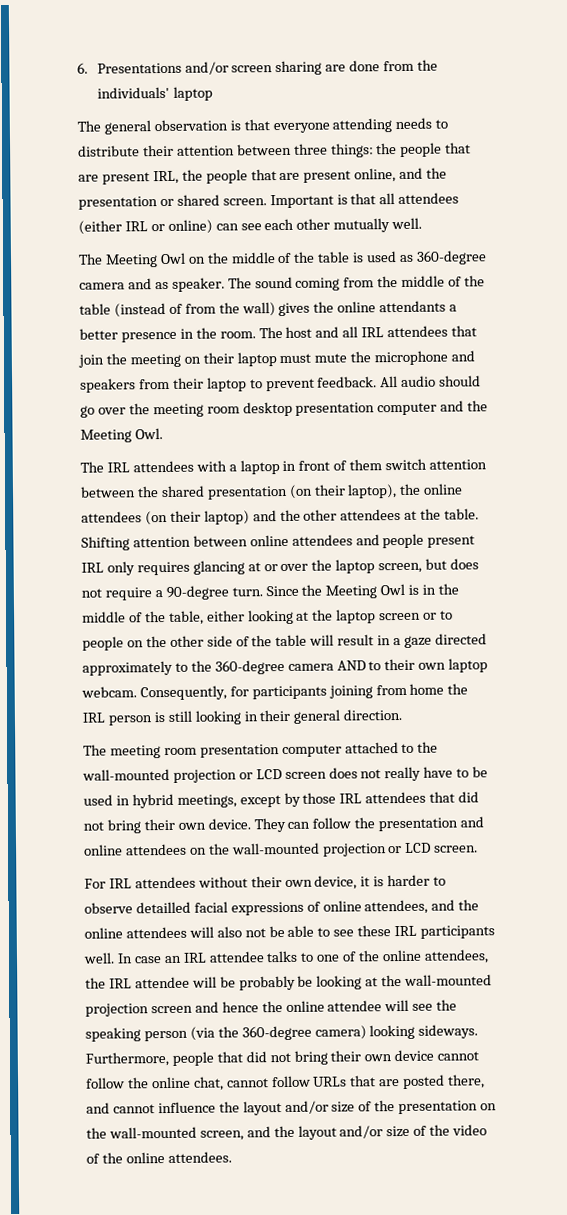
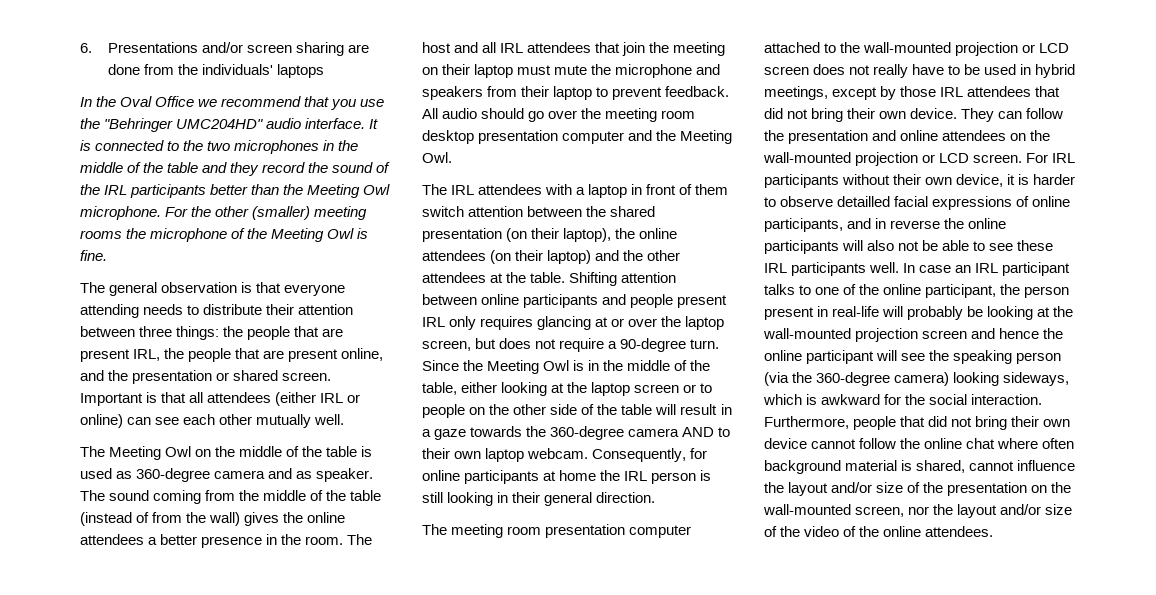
[172,86,213,101] laptop -> [277,64,325,78] [80,96,385,110] [80,118,379,132] [80,140,359,154] [80,162,391,176] [80,184,391,198] [80,206,368,220] [80,228,369,242] [80,250,107,261] laptops // In the Oval Office we recommend that you use the "Behringer UMC204HD" audio interface. It is connected to the two microphones in the middle of the table and they record the sound of the IRL participants better than the Meeting Owl microphone. For the other (smaller) meeting rooms the microphone of the Meeting Owl is fine.
[379,300,447,313] attendants -> [80,534,144,545] attendees
[291,534,353,546] attendees -> [523,294,599,308] participants
[434,633,487,645] [82,660,188,676] directed approximately to -> [470,426,523,437] towards
[251,684,407,700] participants joining from -> [422,470,557,484] online participants at
(479, 849) // -> (1023, 158) none
[134,876,196,889] attendees -> [764,174,839,188] participants
[364,899,480,915] [84,926,187,939] attendees, and the online attendees -> [764,218,1007,232] [764,240,839,254] participants, and in reverse the online participants
[208,951,265,963] attendee -> [1002,262,1071,276] participant
[423,949,489,964] [85,976,236,989] attendees, the IRL attendee will be -> [925,284,1070,298] [764,306,904,320] participant, the person present in real-life will
[327,1000,383,1012] attendee -> [806,350,875,364] participant
[418,1024,479,1039] sideways. -> [1003,372,1070,386] [763,394,1043,405] sideways, which is awkward for the social interaction.
[193,1074,486,1091] [86,1102,110,1114] chat, cannot follow URLs that are posted there, and -> [966,438,1075,449] [764,460,966,474] chat where often background material is shared,
[246,1126,271,1138] and -> [908,506,930,515] nor

